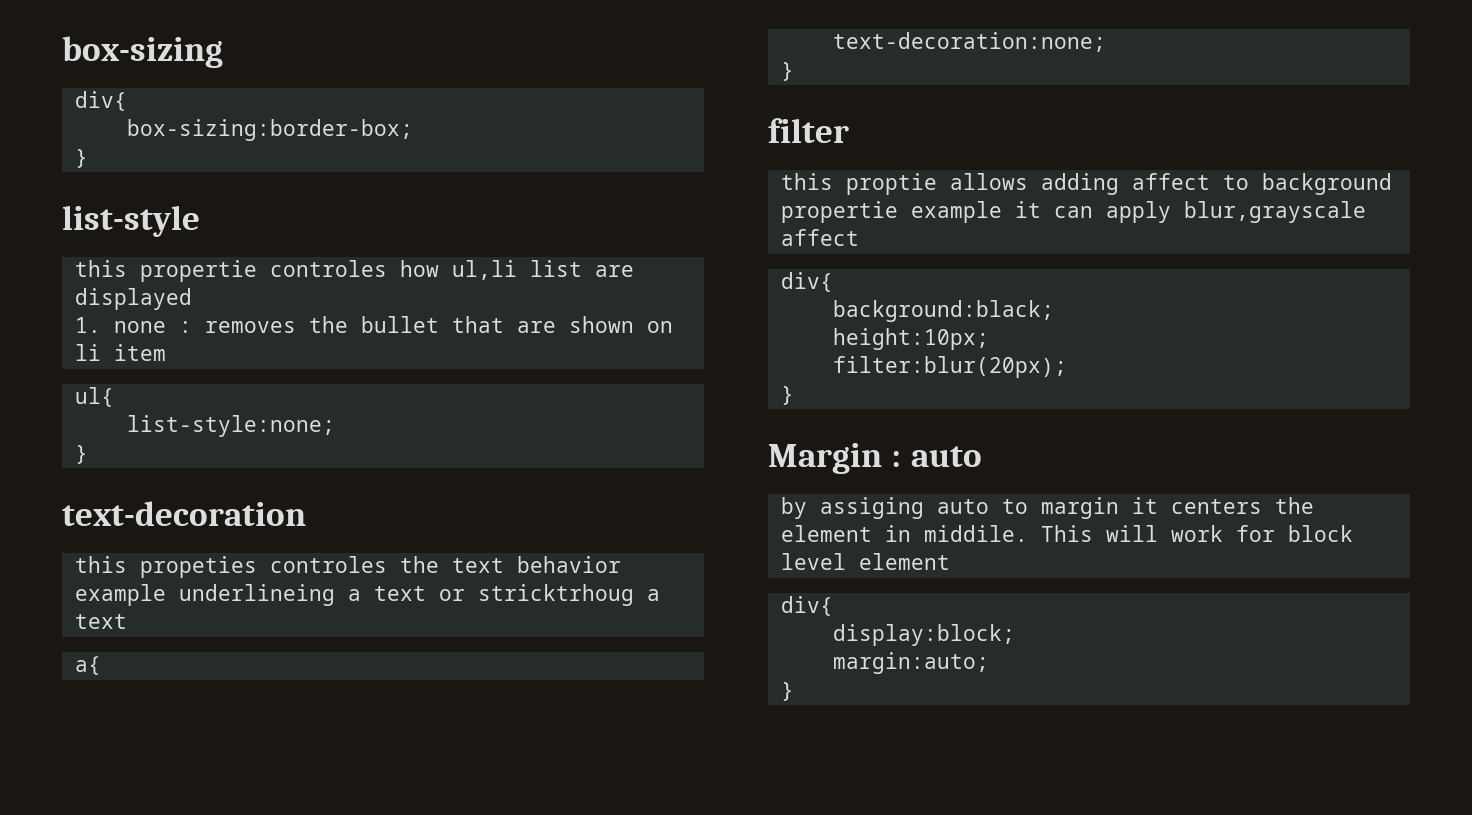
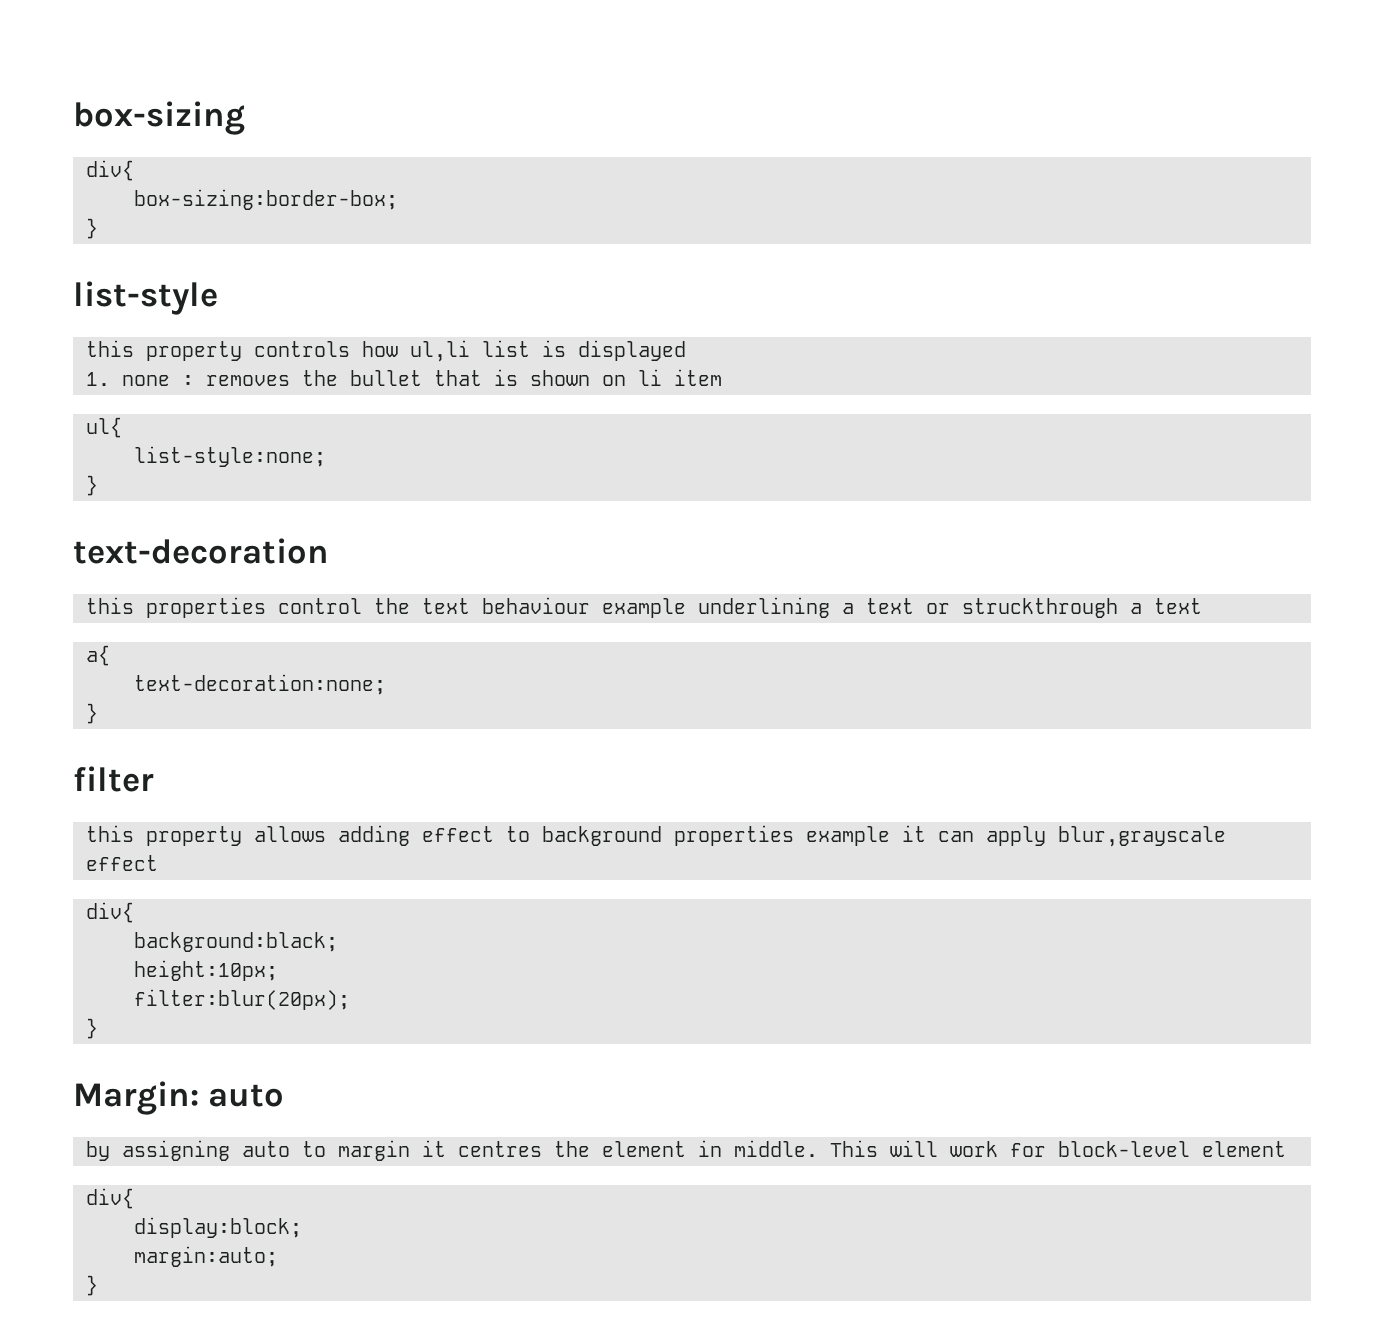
[140,260,388,282] propertie controles -> [146,341,351,361] property controls
[595,265,635,277] are -> [542,340,567,357] is
[517,321,557,333] are -> [494,369,519,386] is
[140,556,622,578] [75,584,336,606] propeties controles the text behavior example underlineing -> [146,597,831,618] properties control the text behaviour example underlining
[478,584,635,606] stricktrhoug -> [962,598,1119,618] struckthrough
[846,173,938,195] proptie -> [146,826,243,846] property
[1132,173,1211,190] affect -> [422,826,495,842] effect
[781,201,899,223] propertie -> [674,825,795,846] properties
[781,229,860,246] affect -> [86,855,159,871] effect
[768,443,902,474] Margin : -> [73,1081,199,1115] Margin:
[820,497,925,519] assiging -> [122,1140,231,1161] assigning
[1171,499,1263,514] centers -> [458,1141,543,1157] centres
[924,525,1029,542] middile. -> [734,1140,819,1157] middle.
[1288,525,1354,542] [781,553,847,570] block level -> [1058,1141,1191,1157] block-level

